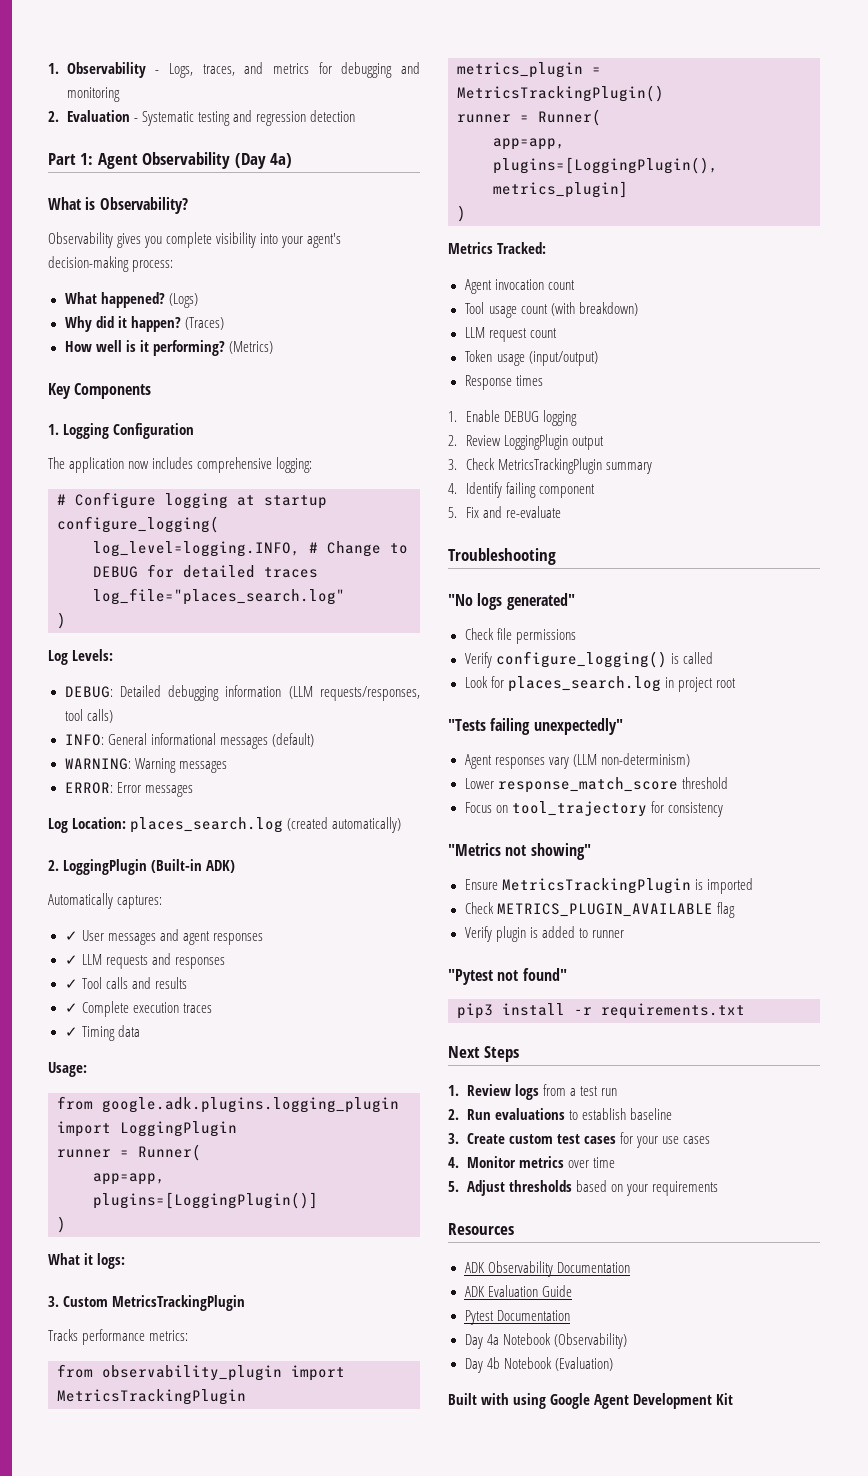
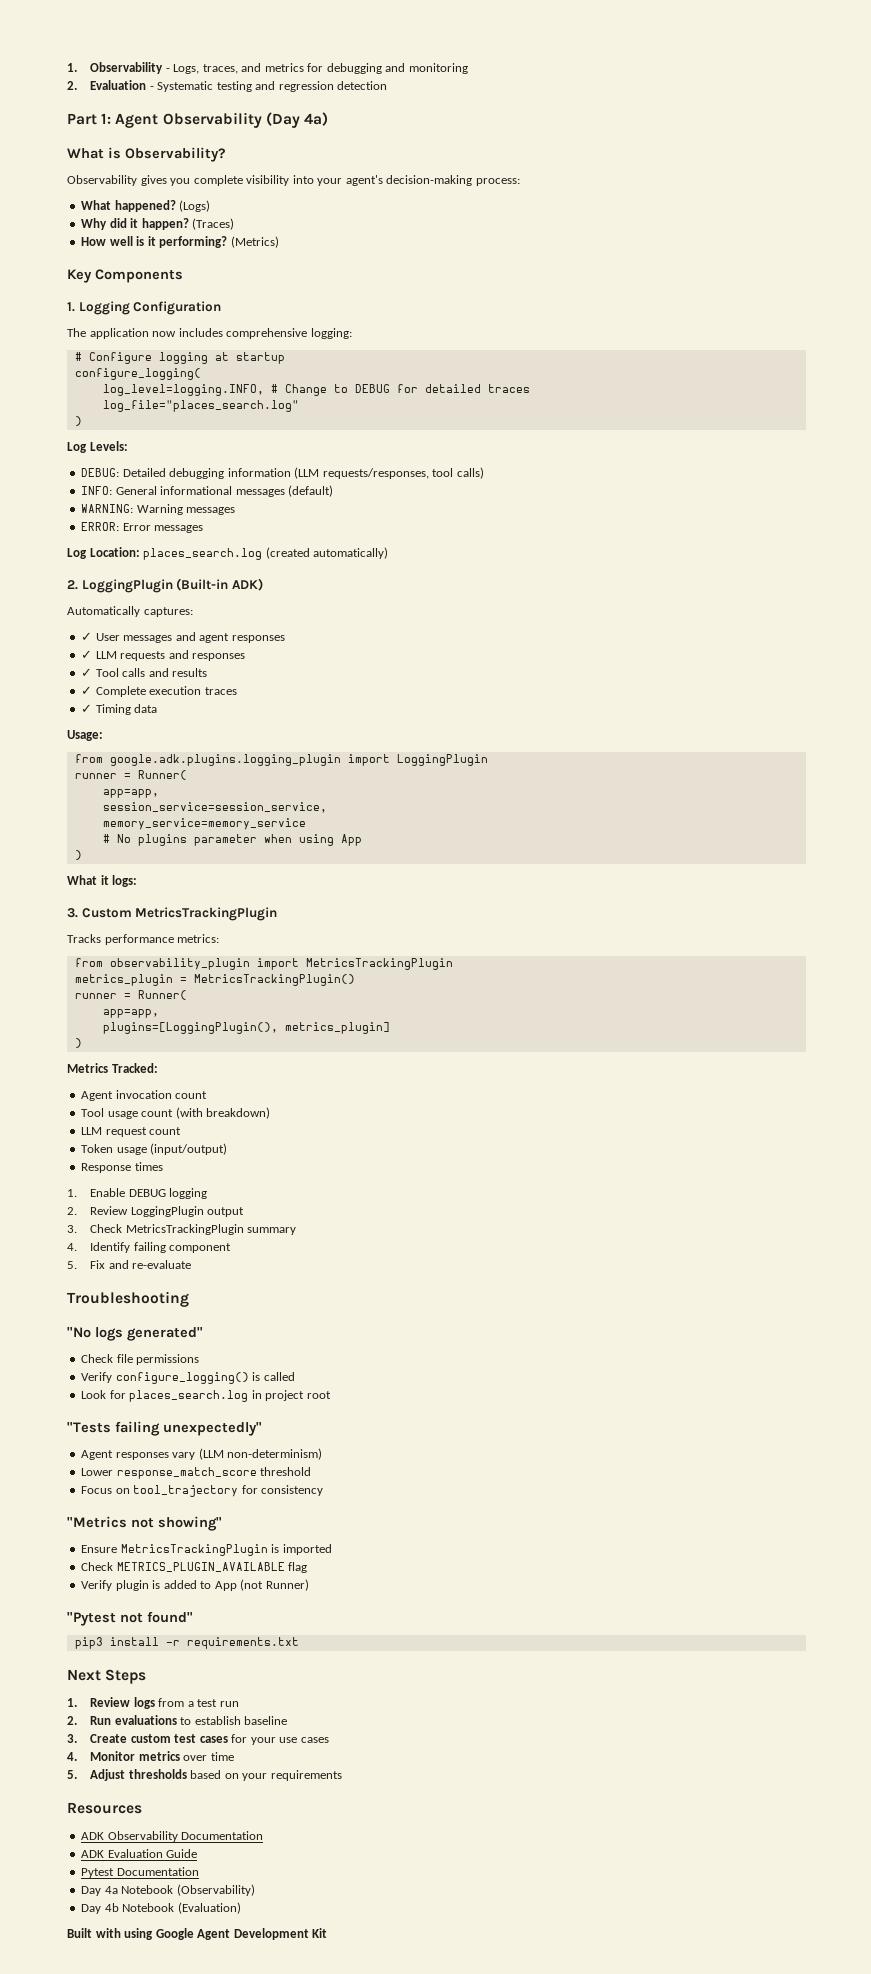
[93,1192,318,1209] plugins=[LoggingPlugin()] -> [102,802,327,813] [102,818,306,830] [102,834,362,846] session_service=session_service, // memory_service=memory_service // # No plugins parameter when using App
[591,930,624,938] runner -> [214,1579,309,1591] App (not Runner)

